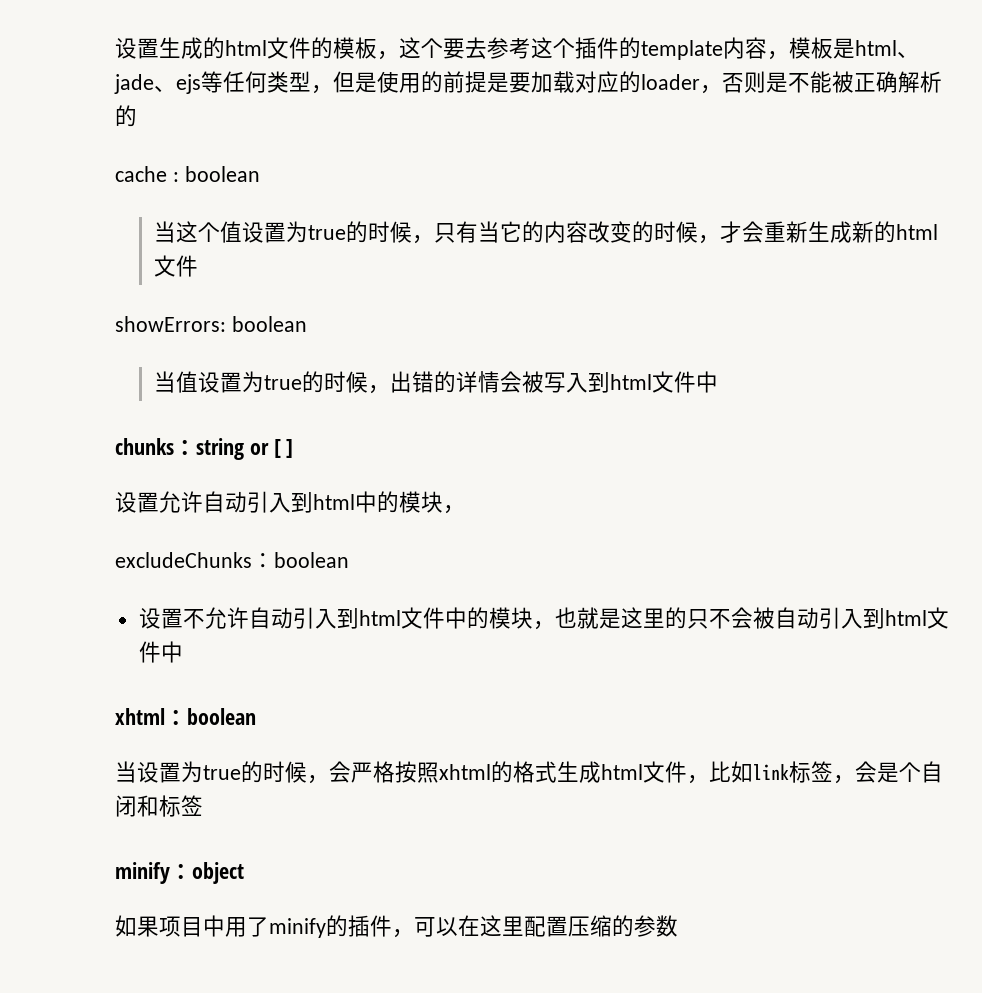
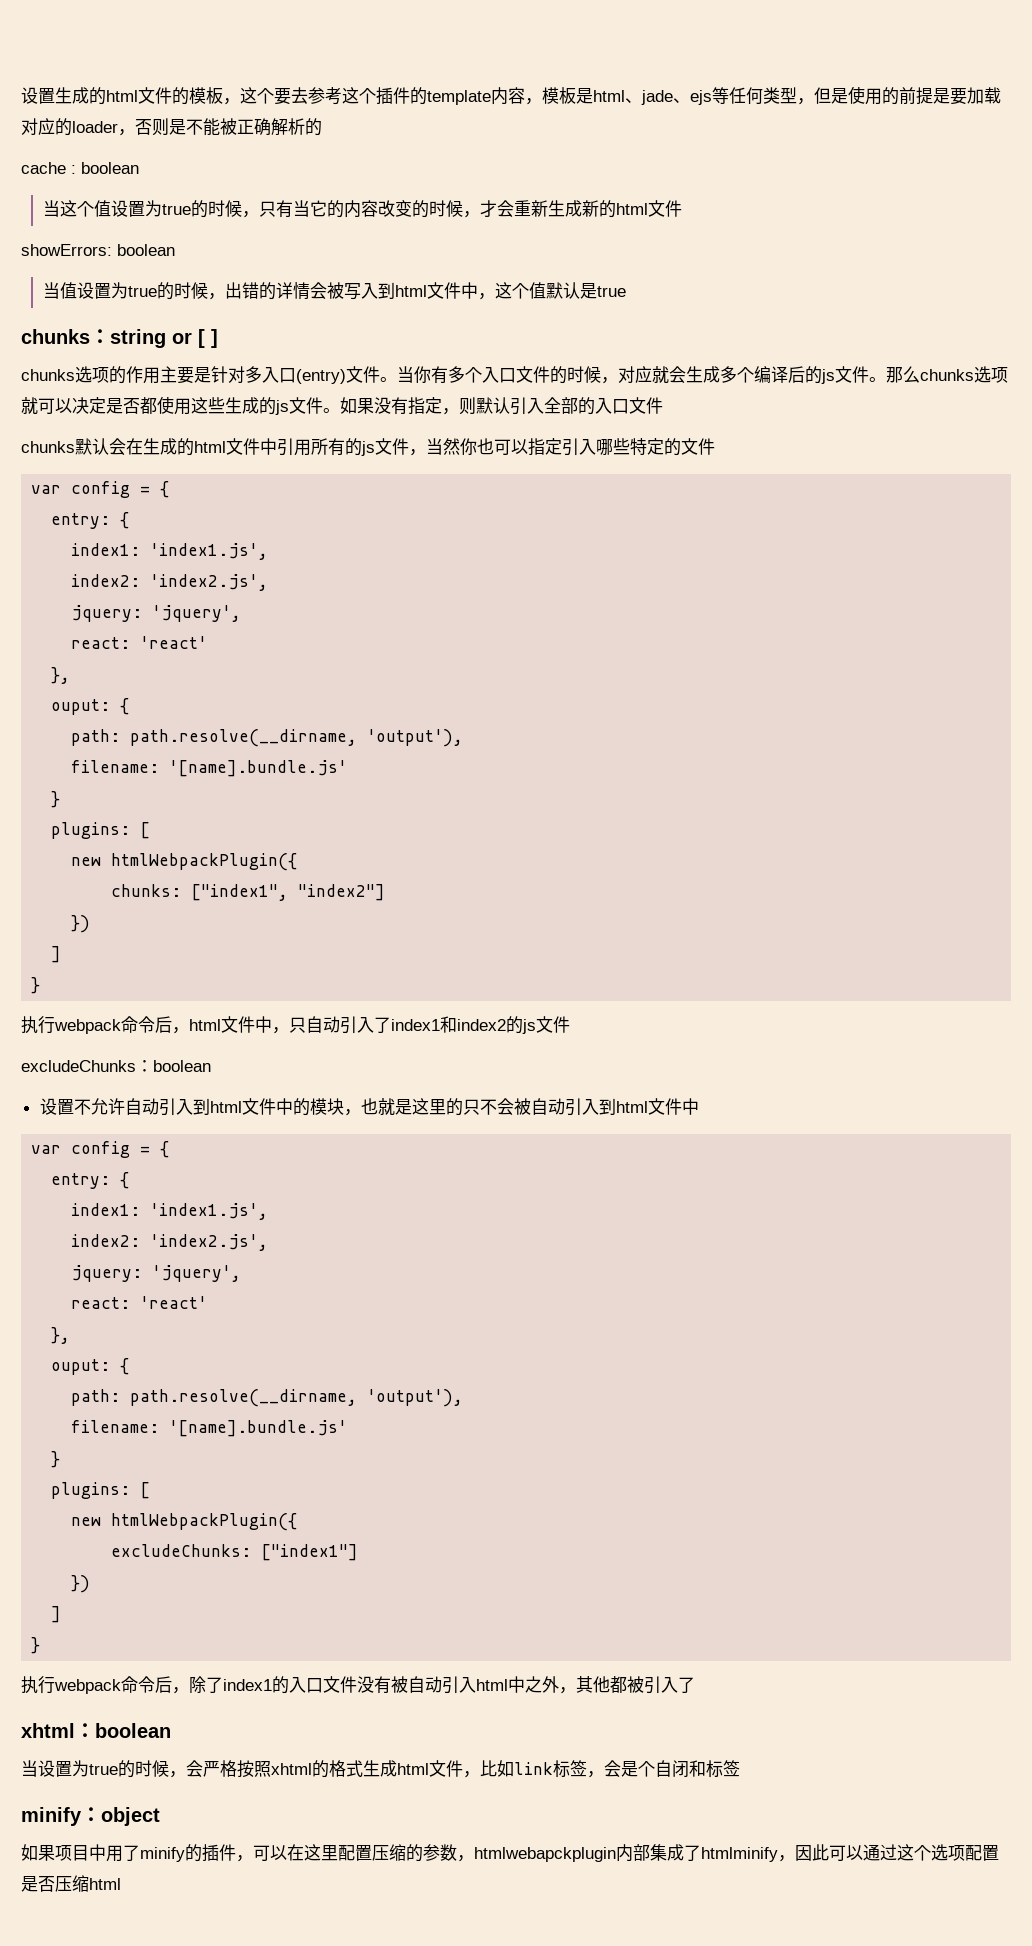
(718, 382) none -> [477,282,626,300] ，这个值默认是true
[115,491,465,514] 设置允许自动引入到html中的模块， -> [21,366,1008,384] [21,396,663,415] [21,438,715,456] [31,481,170,498] [51,512,130,529] [71,543,269,560] [71,574,269,591] [71,605,242,622] [71,636,208,649] [51,667,71,684] [51,698,130,715] [71,729,464,747] [71,760,348,777] [51,791,61,808] [51,822,151,839] [71,853,298,871] [111,884,386,901] [71,915,91,933] [51,946,62,963] [31,977,41,994] [21,1016,570,1034] chunks选项的作用主要是针对多入口(entry)文件。当你有多个入口文件的时候，对应就会生成多个编译后的js文件。那么chunks选项就可以决定是否都使用这些生成的js文件。如果没有指定，则默认引入全部的入口文件 // chunks默认会在生成的html文件中引用所有的js文件，当然你也可以指定引入哪些特定的文件 // var config = { // entry: { // index1: 'index1.js', // index2: 'index2.js', // jquery: 'jquery', // react: 'react' // }, // ouput: { // path: path.resolve(__dirname, 'output'), // filename: '[name].bundle.js' // } // plugins: [ // new htmlWebpackPlugin({ // chunks: ["index1", "index2"] // }) // ] // } // 执行webpack命令后，html文件中，只自动引入了index1和index2的js文件
(183, 652) none -> [31,1141,170,1158] [51,1172,130,1189] [71,1203,269,1220] [71,1234,269,1251] [71,1265,242,1282] [71,1296,208,1309] [51,1327,71,1344] [51,1358,130,1375] [71,1389,464,1407] [71,1420,348,1437] [51,1451,61,1468] [51,1482,151,1499] [71,1513,298,1531] [111,1544,359,1561] [71,1575,91,1593] [51,1606,62,1623] [31,1637,41,1654] [21,1676,695,1694] // var config = { // entry: { // index1: 'index1.js', // index2: 'index2.js', // jquery: 'jquery', // react: 'react' // }, // ouput: { // path: path.resolve(__dirname, 'output'), // filename: '[name].bundle.js' // } // plugins: [ // new htmlWebpackPlugin({ // excludeChunks: ["index1"] // }) // ] // } // 执行webpack命令后，除了index1的入口文件没有被自动引入html中之外，其他都被引入了
(678, 926) none -> [457,1844,999,1862] [21,1875,121,1892] ，htmlwebapckplugin内部集成了htmlminify，因此可以通过这个选项配置是否压缩html

